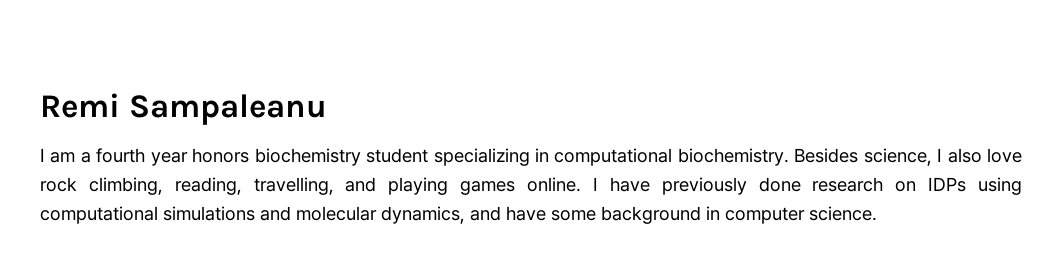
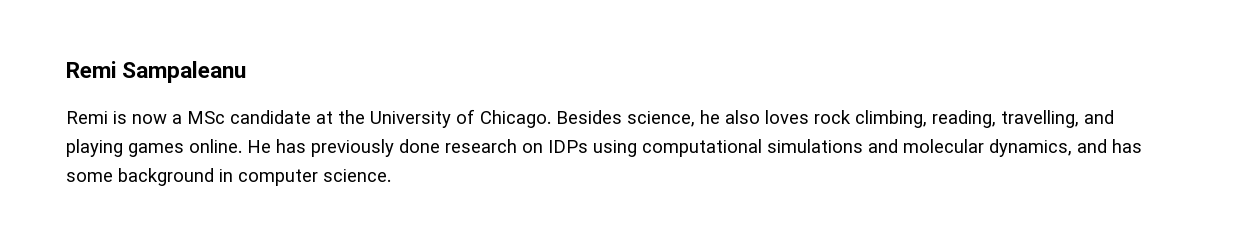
[40,148,1022,166] I am a fourth year honors biochemistry student specializing in computational biochemistry. Besides science, I also love -> [66,109,809,128] Remi is now a MSc candidate at the University of Chicago. Besides science, he also loves
[592,177,650,192] I have -> [247,139,306,153] He has
[506,206,546,221] have -> [1112,139,1142,153] has

